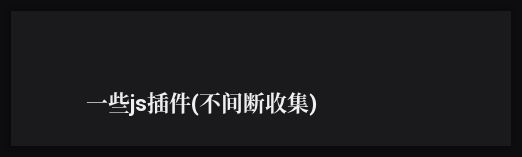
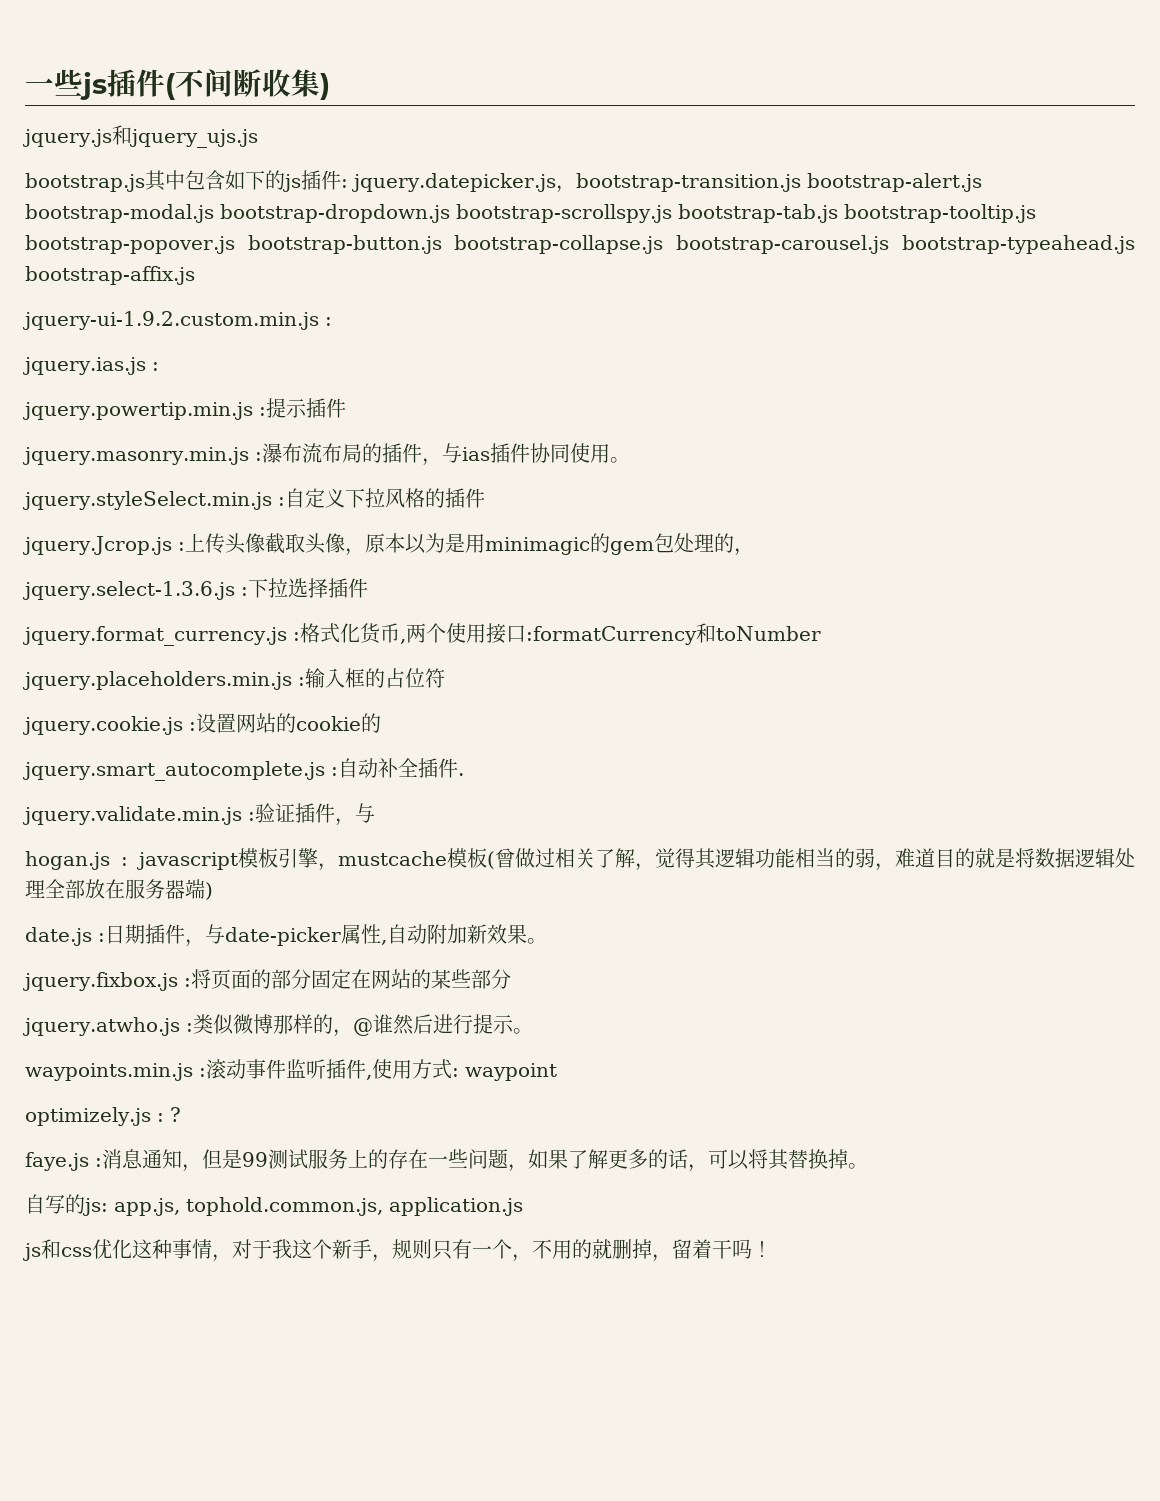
(318, 104) none -> [23,125,258,148] [25,170,982,193] [25,204,1036,223] [25,235,1135,254] [25,266,195,285] [23,311,332,330] [23,357,159,375] [23,398,346,420] [23,443,630,466] [23,488,485,510] [23,533,754,556] [23,578,368,600] [23,623,821,646] [23,668,445,690] [23,713,381,735] [23,758,464,781] [23,803,375,826] [25,848,1135,871] [25,879,213,900] [25,924,547,947] [23,969,511,991] [23,1014,533,1037] [25,1059,557,1081] [25,1107,181,1126] [25,1149,868,1172] [25,1194,523,1216] [23,1239,772,1262] // jquery.js和jquery_ujs.js // bootstrap.js其中包含如下的js插件: jquery.datepicker.js，bootstrap-transition.js bootstrap-alert.js bootstrap-modal.js bootstrap-dropdown.js bootstrap-scrollspy.js bootstrap-tab.js bootstrap-tooltip.js bootstrap-popover.js bootstrap-button.js bootstrap-collapse.js bootstrap-carousel.js bootstrap-typeahead.js bootstrap-affix.js // jquery-ui-1.9.2.custom.min.js : // jquery.ias.js : // jquery.powertip.min.js :提示插件 // jquery.masonry.min.js :瀑布流布局的插件，与ias插件协同使用。 // jquery.styleSelect.min.js :自定义下拉风格的插件 // jquery.Jcrop.js :上传头像截取头像，原本以为是用minimagic的gem包处理的， // jquery.select-1.3.6.js :下拉选择插件 // jquery.format_currency.js :格式化货币,两个使用接口:formatCurrency和toNumber // jquery.placeholders.min.js :输入框的占位符 // jquery.cookie.js :设置网站的cookie的 // jquery.smart_autocomplete.js :自动补全插件. // jquery.validate.min.js :验证插件，与 // hogan.js : javascript模板引擎，mustcache模板(曾做过相关了解，觉得其逻辑功能相当的弱，难道目的就是将数据逻辑处理全部放在服务器端) // date.js :日期插件，与date-picker属性,自动附加新效果。 // jquery.fixbox.js :将页面的部分固定在网站的某些部分 // jquery.atwho.js :类似微博那样的，@谁然后进行提示。 // waypoints.min.js :滚动事件监听插件,使用方式: waypoint // optimizely.js : ? // faye.js :消息通知，但是99测试服务上的存在一些问题，如果了解更多的话，可以将其替换掉。 // 自写的js: app.js, tophold.common.js, application.js // js和css优化这种事情，对于我这个新手，规则只有一个，不用的就删掉，留着干吗！

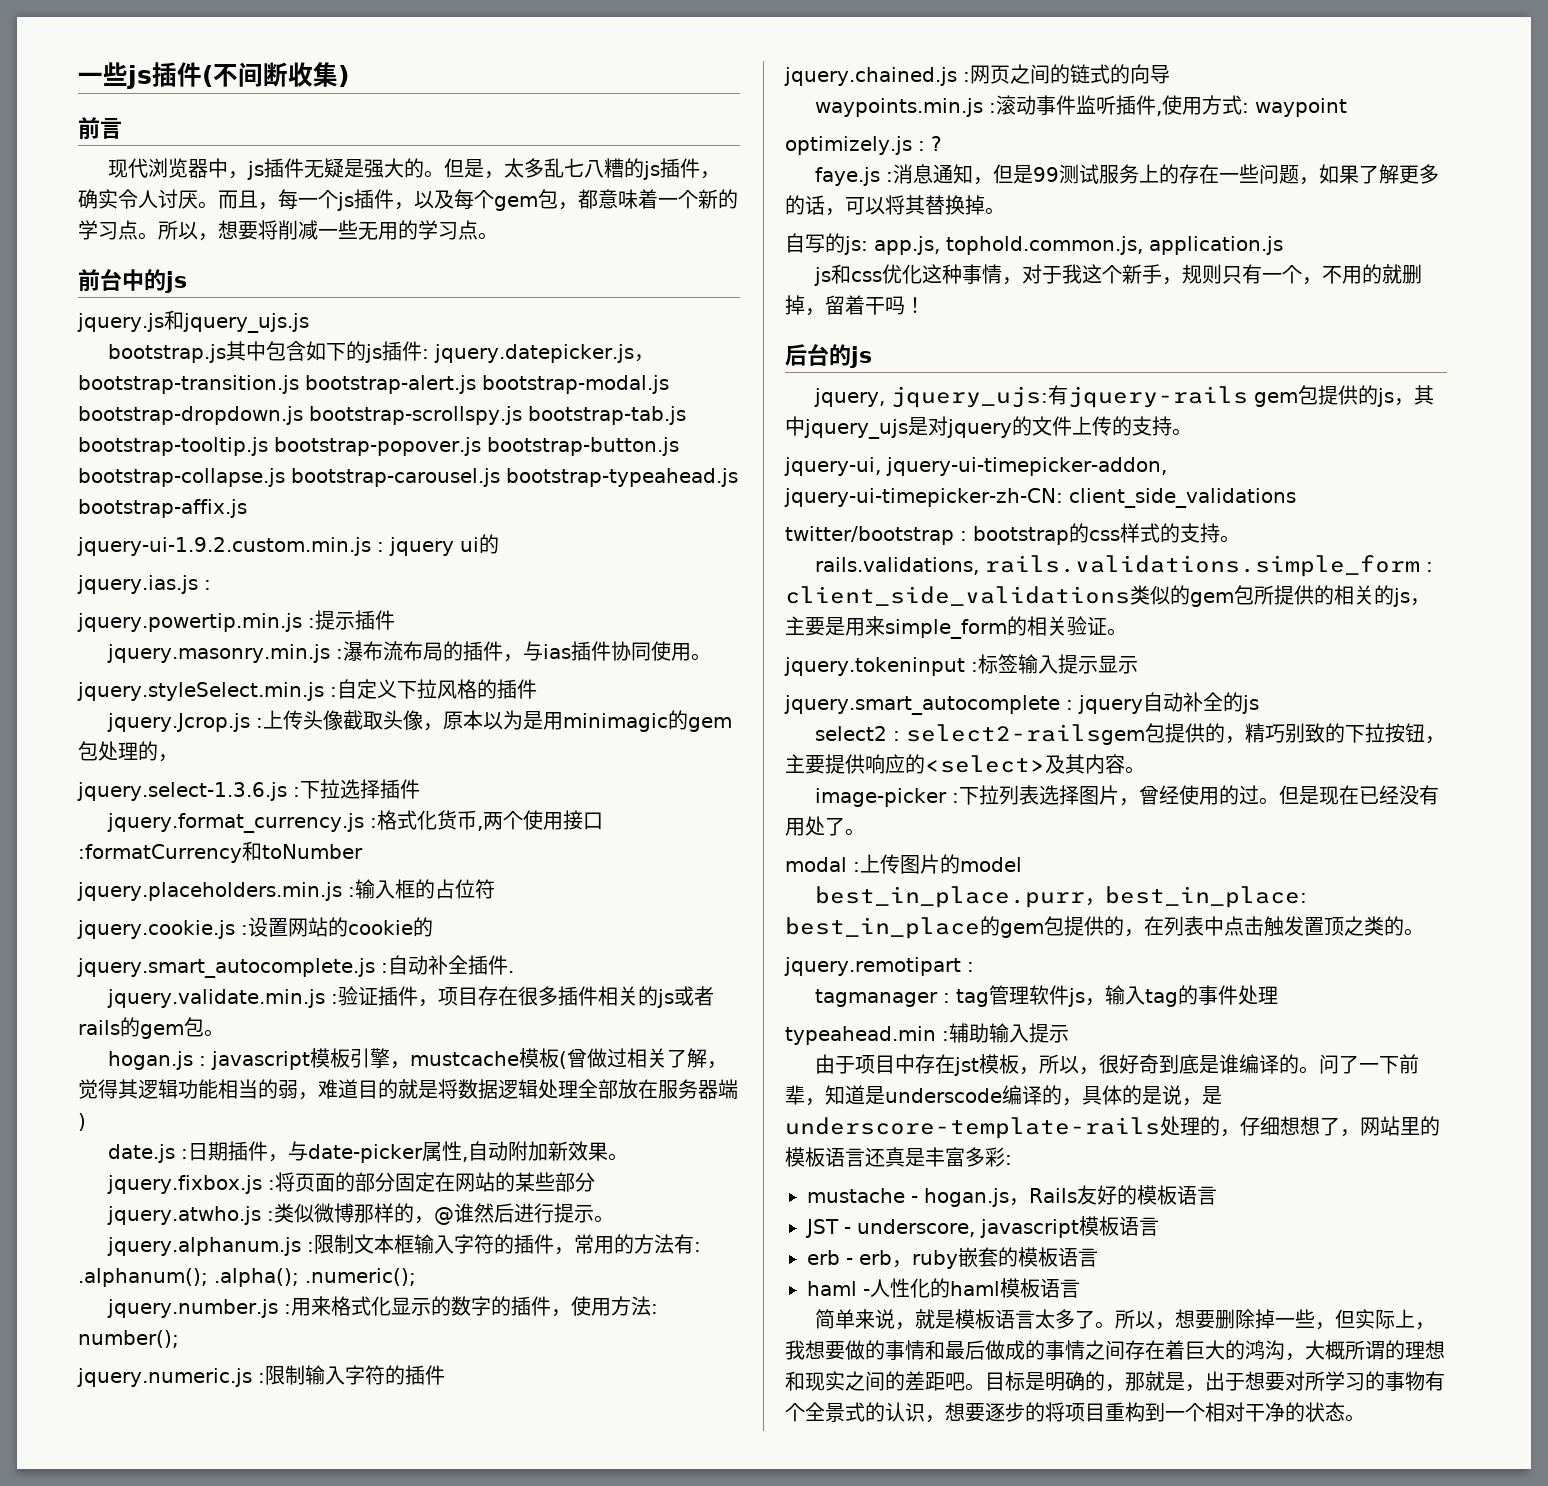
(330, 86) none -> [78,117,122,139] [108,158,721,180] [78,189,738,211] [78,220,498,241] [78,269,187,293] // 前言 // 现代浏览器中，js插件无疑是强大的。但是，太多乱七八糟的js插件，确实令人讨厌。而且，每一个js插件，以及每个gem包，都意味着一个新的学习点。所以，想要将削减一些无用的学习点。 // 前台中的js
(332, 321) none -> [389,534,499,556] jquery ui的
[354,803,375,823] 与 -> [438,986,715,1008] [78,1017,224,1039] 项目存在很多插件相关的js或者rails的gem包。
(533, 1031) none -> [107,1234,702,1256] [78,1268,416,1287] [107,1296,659,1318] [78,1330,179,1348] [77,1365,445,1387] [784,64,1170,86] // jquery.alphanum.js :限制文本框输入字符的插件，常用的方法有: .alphanum(); .alpha(); .numeric(); // jquery.number.js :用来格式化显示的数字的插件，使用方法: number(); // jquery.numeric.js :限制输入字符的插件 // jquery.chained.js :网页之间的链式的向导
(772, 1249) none -> [785,344,872,368] [814,385,1435,408] [785,416,1192,439] [784,457,1167,476] [784,488,1296,508] [785,523,1240,545] [815,555,1434,577] [785,585,1430,607] [785,616,1127,639] [784,654,1138,676] [784,692,1259,715] [815,723,1446,745] [785,754,1145,774] [815,785,1440,807] [785,816,865,836] [785,854,1022,874] [815,886,1308,908] [785,916,1424,939] [784,957,974,976] [815,985,1279,1007] [785,1023,1069,1045] [815,1054,1420,1076] [785,1085,1222,1106] [785,1116,1440,1139] [785,1147,1012,1167] [807,1185,1217,1207] [805,1216,1159,1238] [807,1247,1098,1269] [807,1278,1080,1298] [815,1309,1436,1330] [785,1340,1445,1361] [785,1371,1445,1392] [785,1402,1365,1423] // 后台的js // jquery, jquery_ujs:有jquery-rails gem包提供的js，其中jquery_ujs是对jquery的文件上传的支持。 // jquery-ui, jquery-ui-timepicker-addon, jquery-ui-timepicker-zh-CN: client_side_validations // twitter/bootstrap : bootstrap的css样式的支持。 // rails.validations, rails.validations.simple_form : client_side_validations类似的gem包所提供的相关的js，主要是用来simple_form的相关验证。 // jquery.tokeninput :标签输入提示显示 // jquery.smart_autocomplete : jquery自动补全的js // select2 : select2-railsgem包提供的，精巧别致的下拉按钮，主要提供响应的<select>及其内容。 // image-picker :下拉列表选择图片，曾经使用的过。但是现在已经没有用处了。 // modal :上传图片的model // best_in_place.purr，best_in_place: best_in_place的gem包提供的，在列表中点击触发置顶之类的。 // jquery.remotipart : // tagmanager : tag管理软件js，输入tag的事件处理 // typeahead.min :辅助输入提示 // 由于项目中存在jst模板，所以，很好奇到底是谁编译的。问了一下前辈，知道是underscode编译的，具体的是说，是underscore-template-rails处理的，仔细想想了，网站里的模板语言还真是丰富多彩: // mustache - hogan.js，Rails友好的模板语言 // JST - underscore, javascript模板语言 // erb - erb，ruby嵌套的模板语言 // haml -人性化的haml模板语言 // 简单来说，就是模板语言太多了。所以，想要删除掉一些，但实际上，我想要做的事情和最后做成的事情之间存在着巨大的鸿沟，大概所谓的理想和现实之间的差距吧。目标是明确的，那就是，出于想要对所学习的事物有个全景式的认识，想要逐步的将项目重构到一个相对干净的状态。

